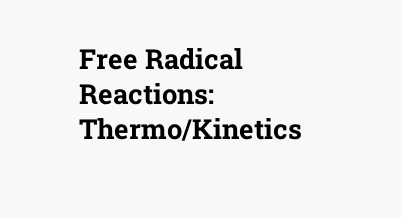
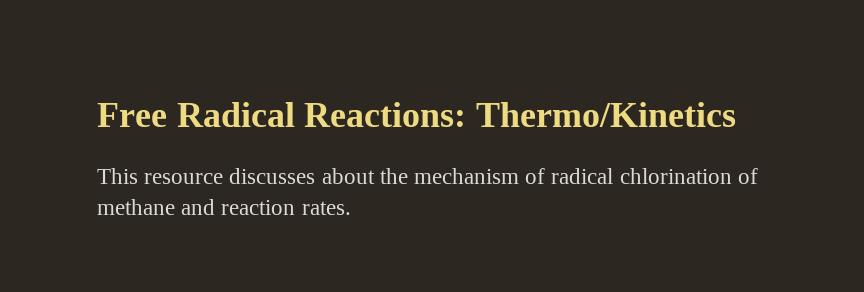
(302, 129) none -> [97,168,758,184] [97,199,351,215] // This resource discusses about the mechanism of radical chlorination of methane and reaction rates.

